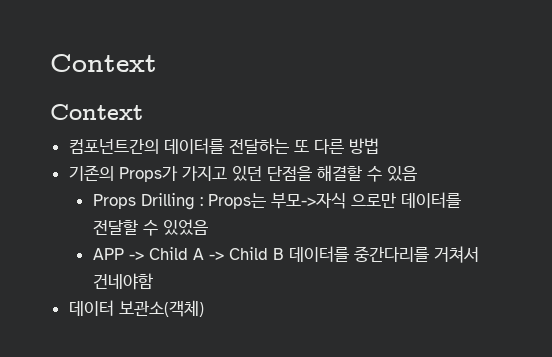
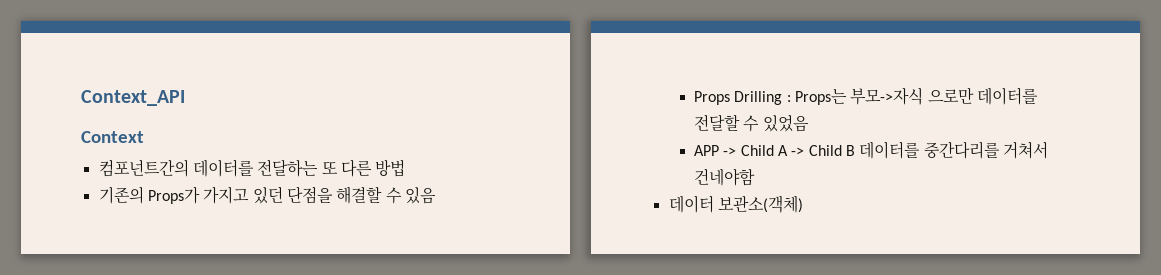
[50,54,157,72] Context -> [81,90,185,106] Context_API

